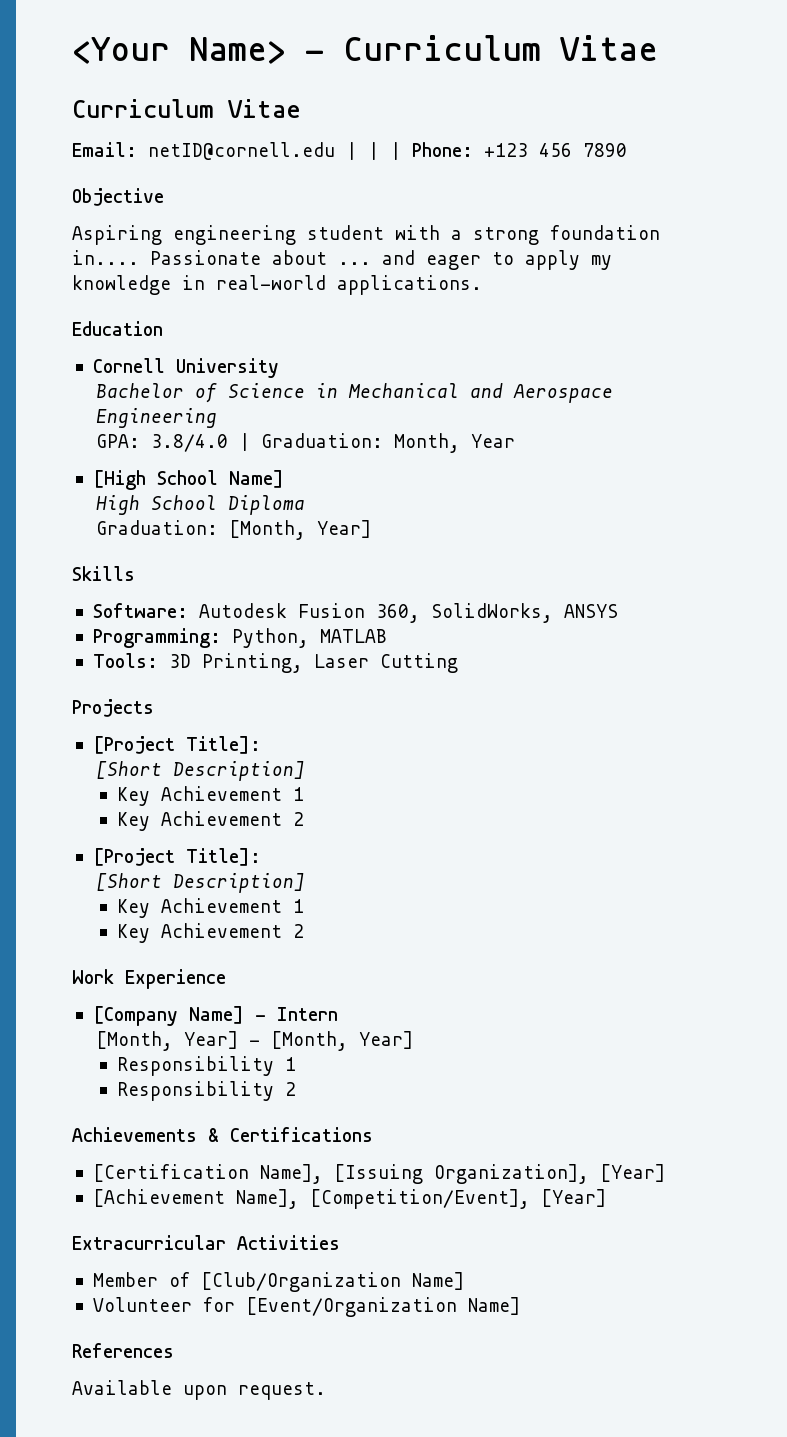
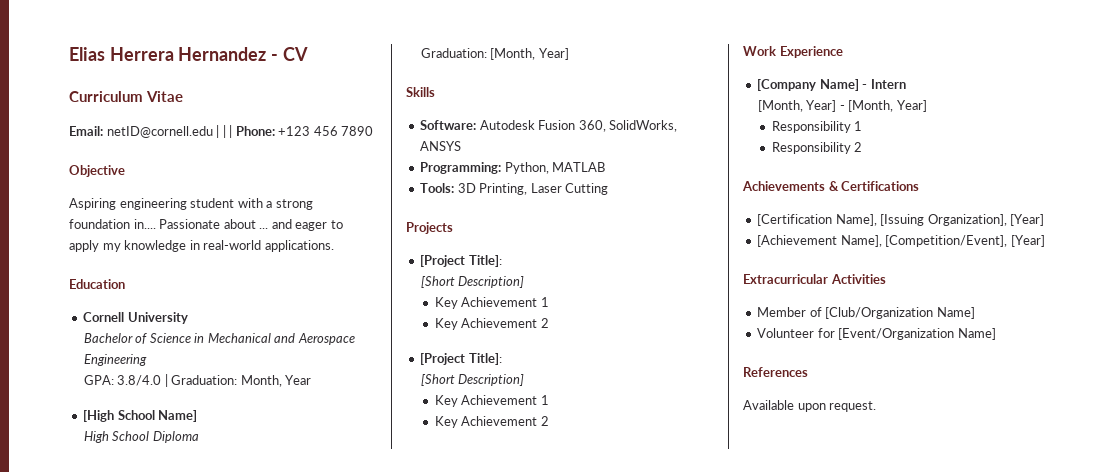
[72,35,658,64] <Your Name> - Curriculum Vitae -> [69,47,308,61] Elias Herrera Hernandez - CV

